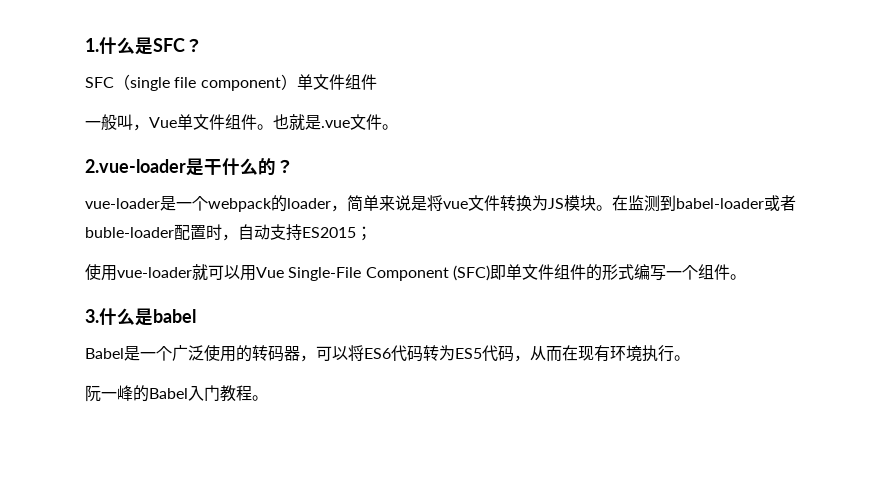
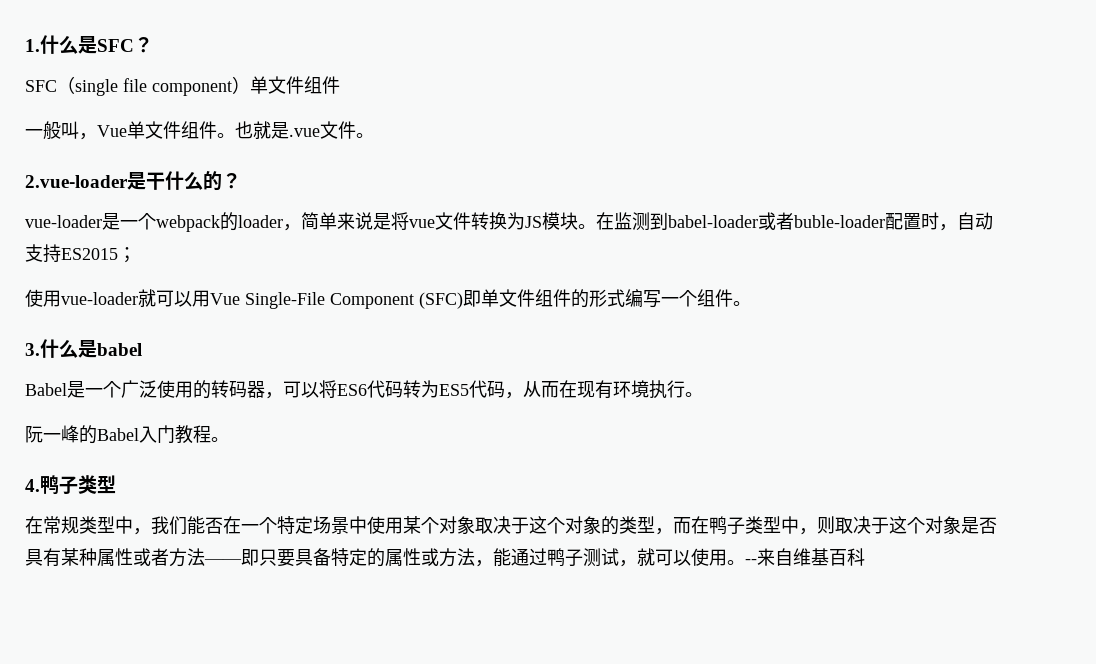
(268, 398) none -> [25,475,116,495] [25,516,997,535] [25,548,865,567] // 4.鸭子类型 // 在常规类型中，我们能否在一个特定场景中使用某个对象取决于这个对象的类型，而在鸭子类型中，则取决于这个对象是否具有某种属性或者方法——即只要具备特定的属性或方法，能通过鸭子测试，就可以使用。--来自维基百科

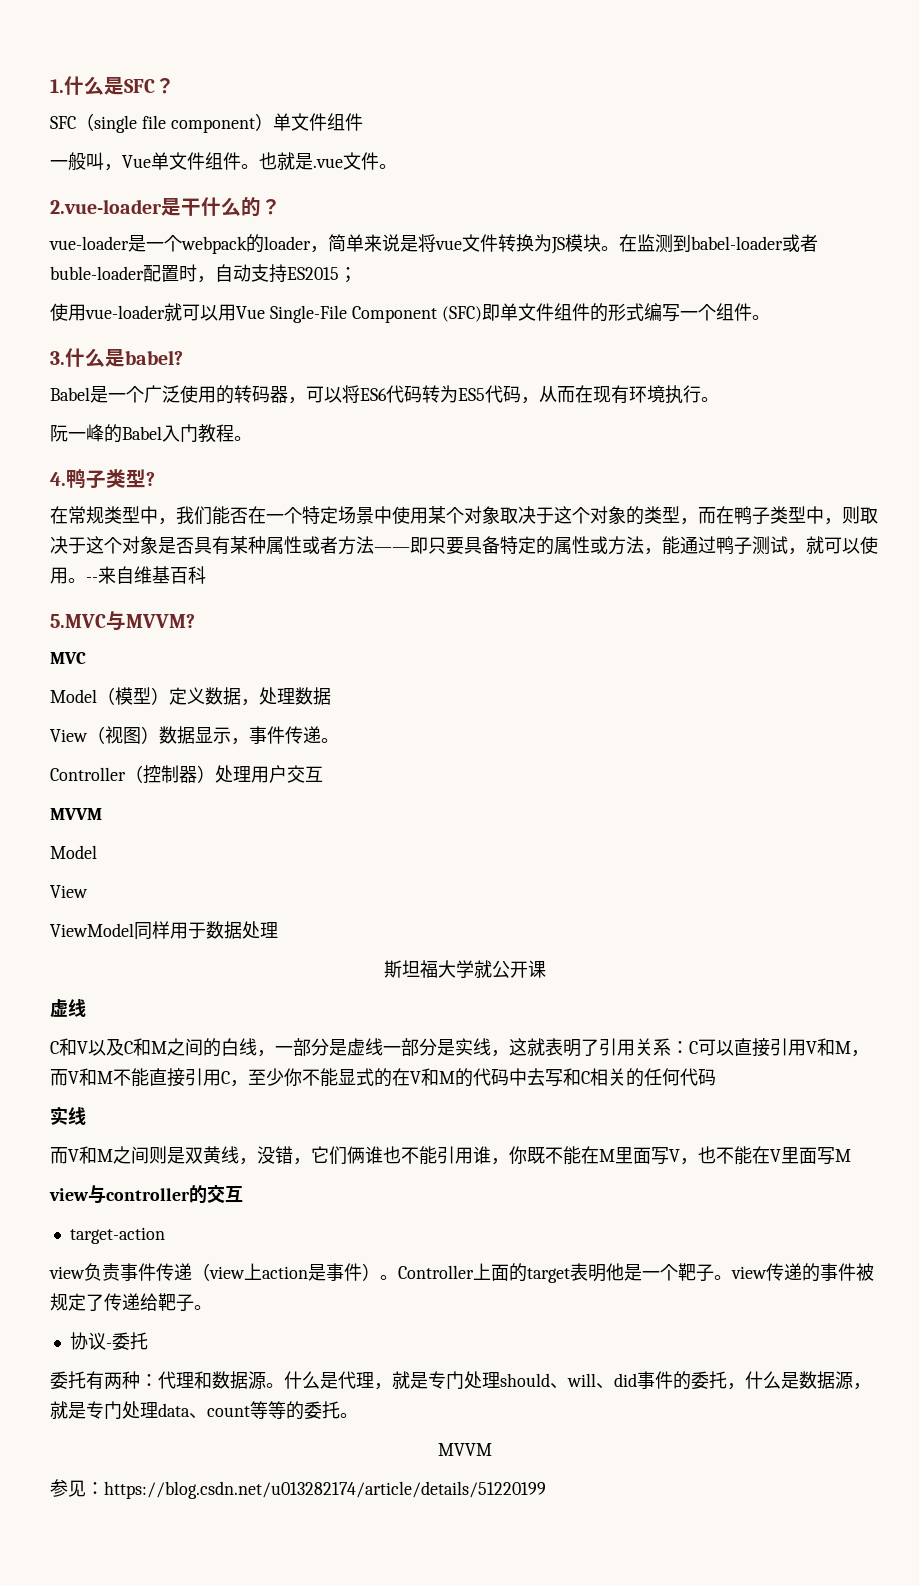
[97,343,142,356] babel -> [125,350,183,365] babel?
(116, 484) none -> [146,472,155,486] ?
(865, 557) none -> [50,611,195,631] [50,652,86,664] [50,687,331,706] [50,726,339,745] [50,765,323,784] [50,808,102,820] [50,845,97,859] [50,885,88,898] [50,921,278,940] [383,960,546,978] [50,999,86,1018] [50,1038,869,1057] [50,1068,716,1087] [50,1106,86,1125] [50,1146,851,1165] [49,1185,243,1204] [69,1227,165,1244] [49,1263,874,1283] [50,1293,212,1312] [69,1332,148,1350] [50,1371,871,1390] [50,1401,358,1420] [437,1443,492,1456] [50,1479,546,1499] // 5.MVC与MVVM? // MVC // Model（模型）定义数据，处理数据 // View（视图）数据显示，事件传递。 // Controller（控制器）处理用户交互 // MVVM // Model // View // ViewModel同样用于数据处理 // 斯坦福大学就公开课 // 虚线 // C和V以及C和M之间的白线，一部分是虚线一部分是实线，这就表明了引用关系：C可以直接引用V和M，而V和M不能直接引用C，至少你不能显式的在V和M的代码中去写和C相关的任何代码 // 实线 // 而V和M之间则是双黄线，没错，它们俩谁也不能引用谁，你既不能在M里面写V，也不能在V里面写M // view与controller的交互 // target-action // view负责事件传递（view上action是事件）。Controller上面的target表明他是一个靶子。view传递的事件被规定了传递给靶子。 // 协议-委托 // 委托有两种：代理和数据源。什么是代理，就是专门处理should、will、did事件的委托，什么是数据源，就是专门处理data、count等等的委托。 // MVVM // 参见：https://blog.csdn.net/u013282174/article/details/51220199

